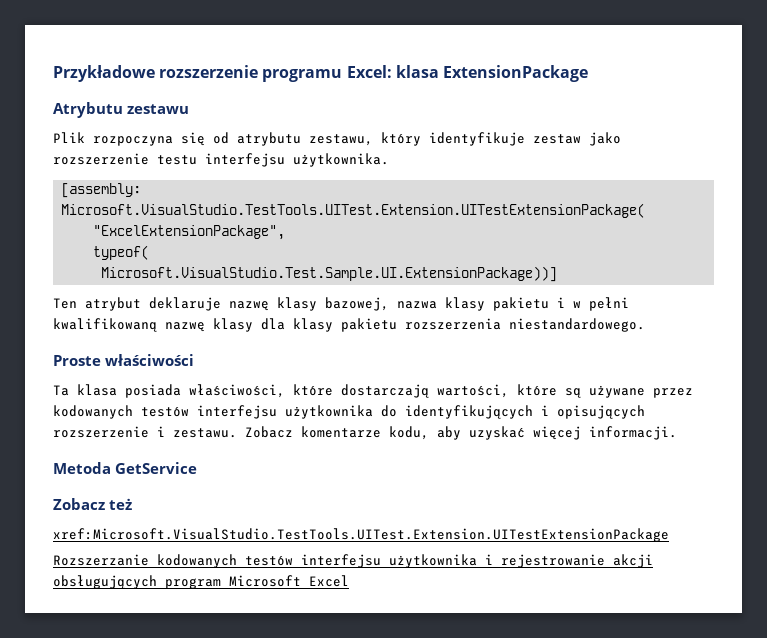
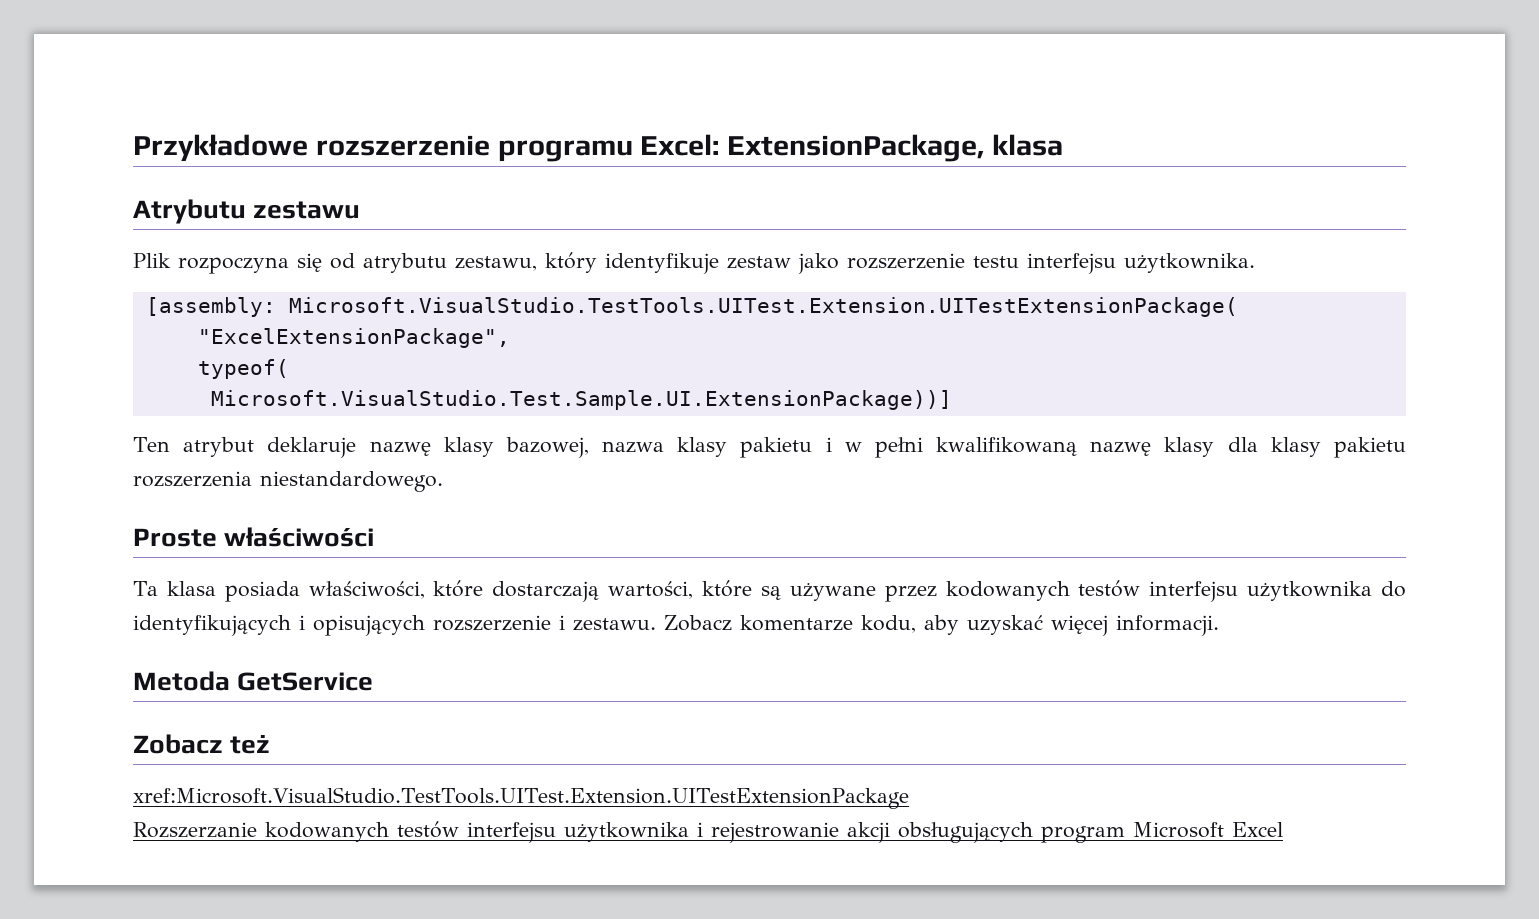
[395,65,588,82] klasa ExtensionPackage -> [727,134,1064,162] ExtensionPackage, klasa

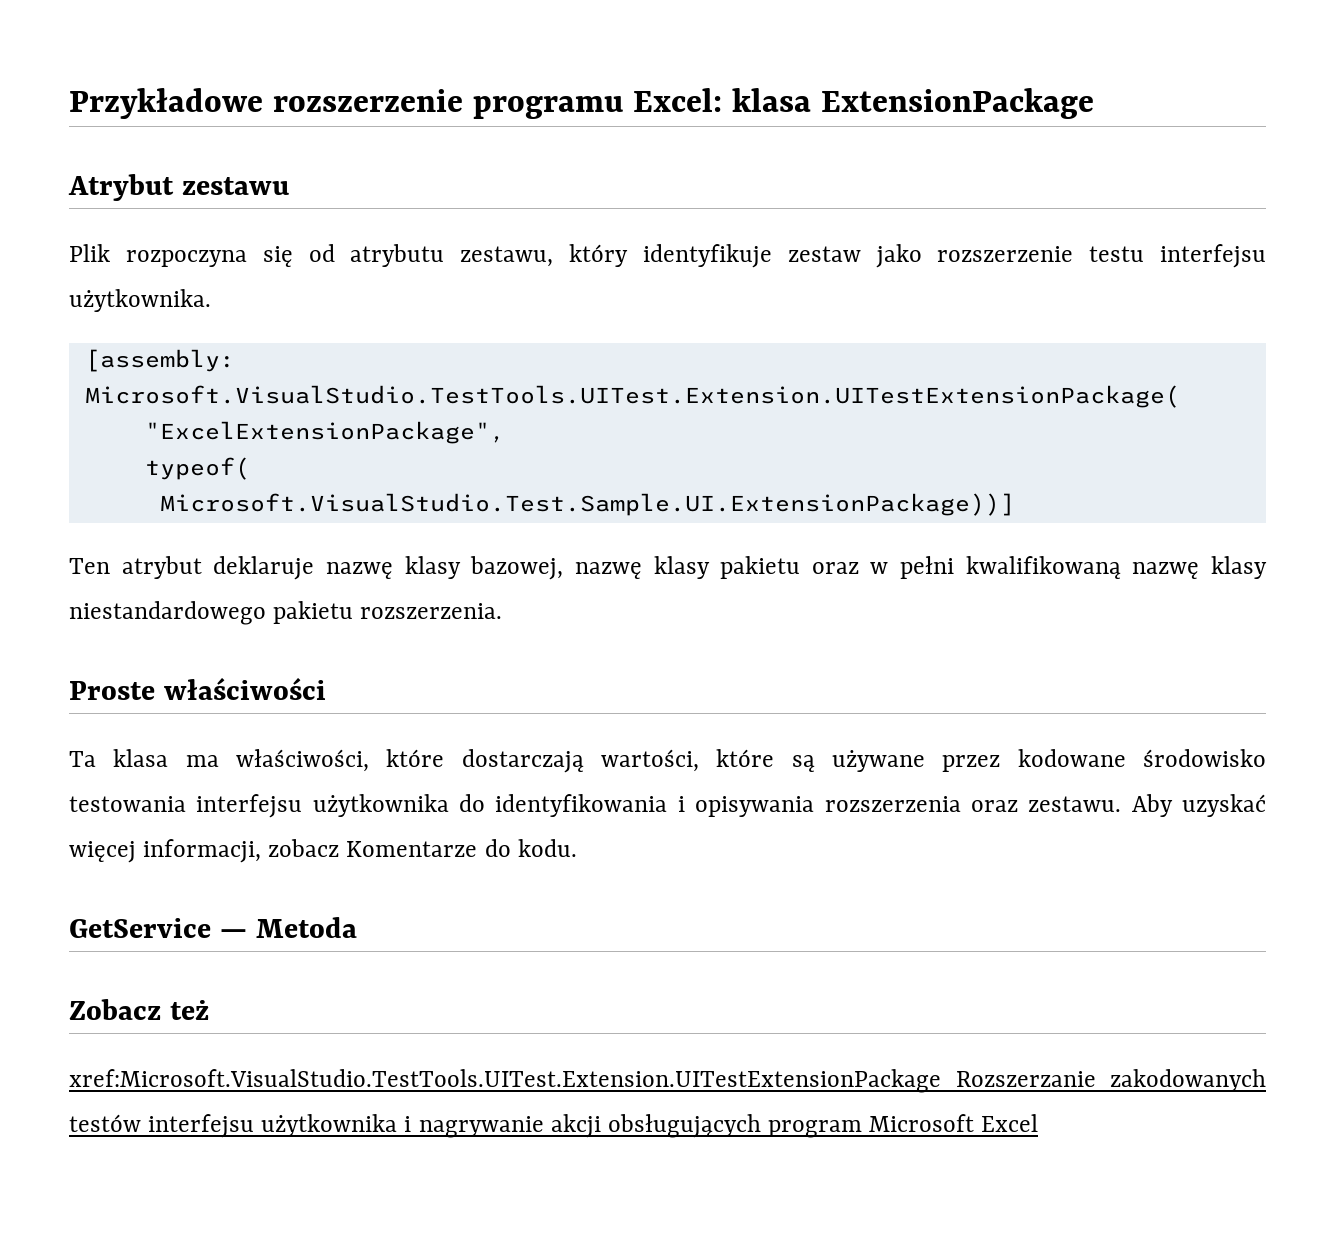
[727,134,1064,162] [133,199,246,224] ExtensionPackage, klasa // Atrybutu -> [731,88,1094,119] [68,174,174,201] klasa ExtensionPackage // Atrybut
[602,437,832,458] nazwa klasy pakietu i -> [574,556,859,579] nazwę klasy pakietu oraz
[1227,437,1406,458] [133,471,443,492] dla klasy pakietu rozszerzenia niestandardowego. -> [69,601,503,625] niestandardowego pakietu rozszerzenia.
[224,581,300,602] posiada -> [185,755,219,767] ma
[945,580,1406,602] [133,615,1219,636] kodowanych testów interfejsu użytkownika do identyfikujących i opisujących rozszerzenie i zestawu. Zobacz komentarze kodu, aby uzyskać więcej informacji. // -> [1017,749,1266,767] [69,794,1266,818] [69,839,577,863] [69,918,247,938] kodowane środowisko testowania interfejsu użytkownika do identyfikowania i opisywania rozszerzenia oraz zestawu. Aby uzyskać więcej informacji, zobacz Komentarze do kodu. // GetService —
[237,672,374,691] GetService -> (357, 927) none
[133,822,389,842] // Rozszerzanie kodowanych -> [955,1069,1266,1092] Rozszerzanie zakodowanych
[711,822,839,843] rejestrowanie -> [418,1116,544,1138] nagrywanie

